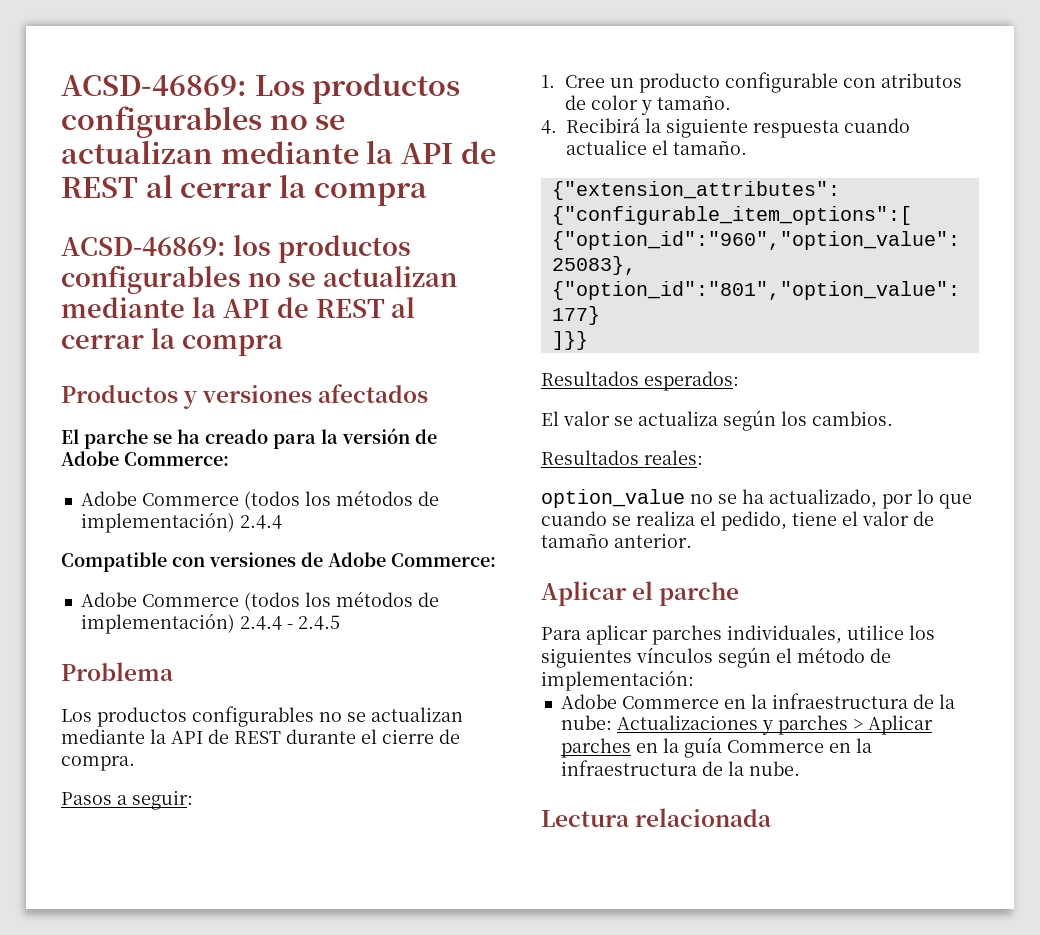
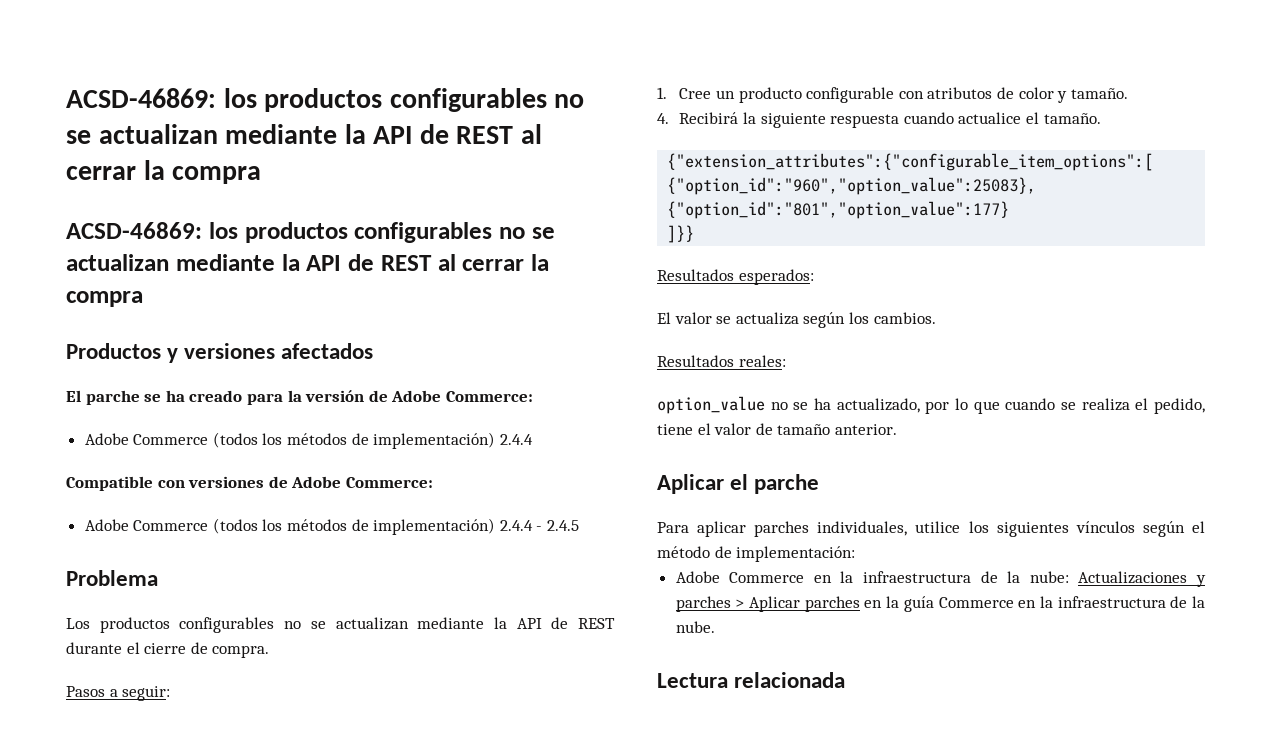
[61,75,305,96] ACSD-46869: Los -> [66,88,257,108] ACSD-46869: los

